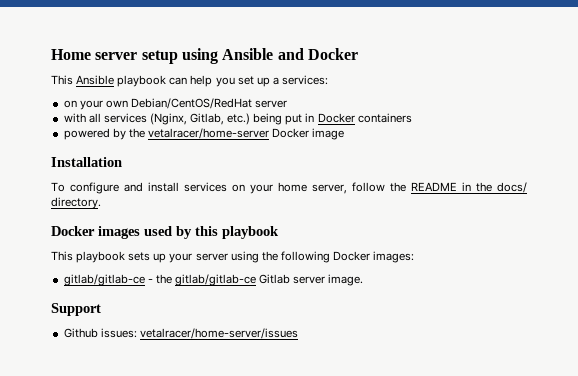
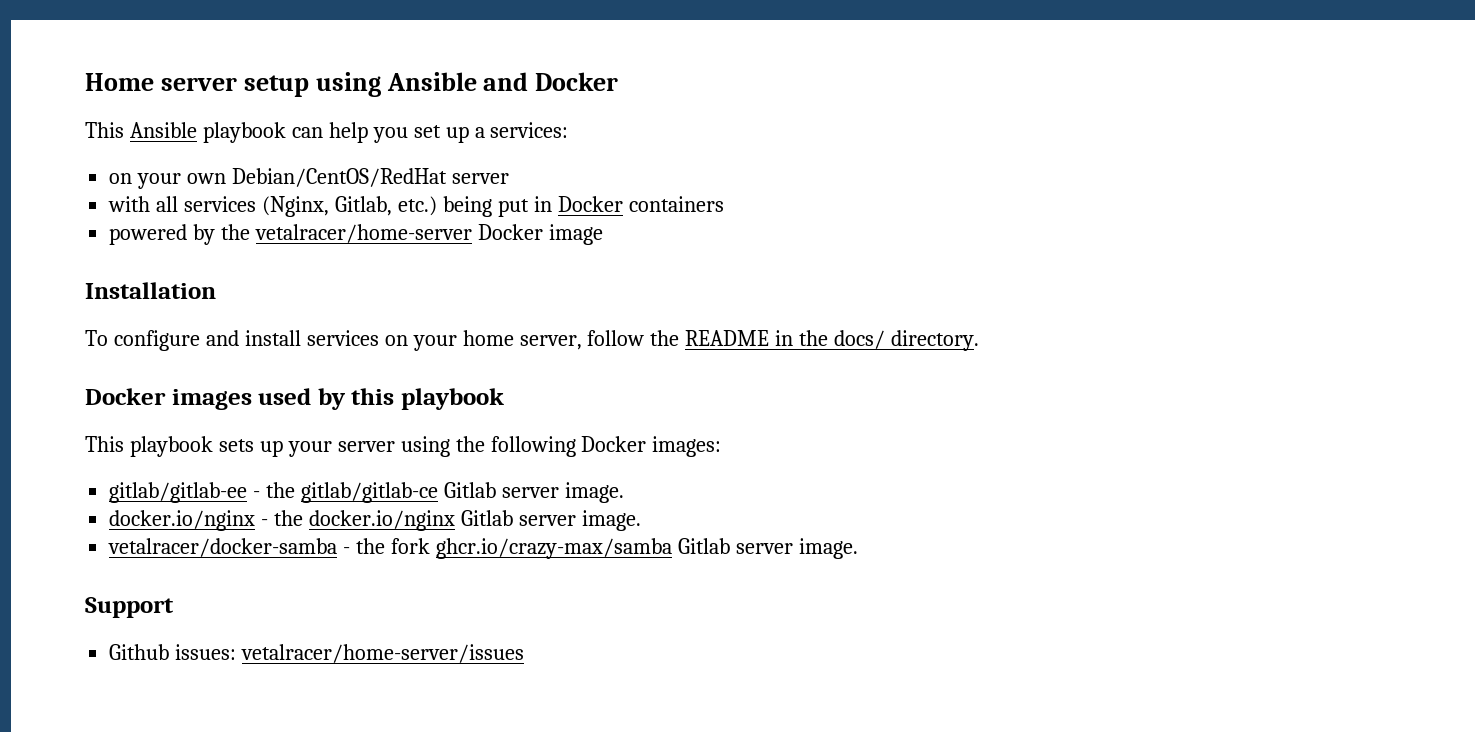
[63,274,145,286] gitlab/gitlab-ce -> [109,482,248,503] gitlab/gitlab-ee
(364, 280) none -> [109,510,641,531] [108,538,858,559] // docker.io/nginx - the docker.io/nginx Gitlab server image. // vetalracer/docker-samba - the fork ghcr.io/crazy-max/samba Gitlab server image.

